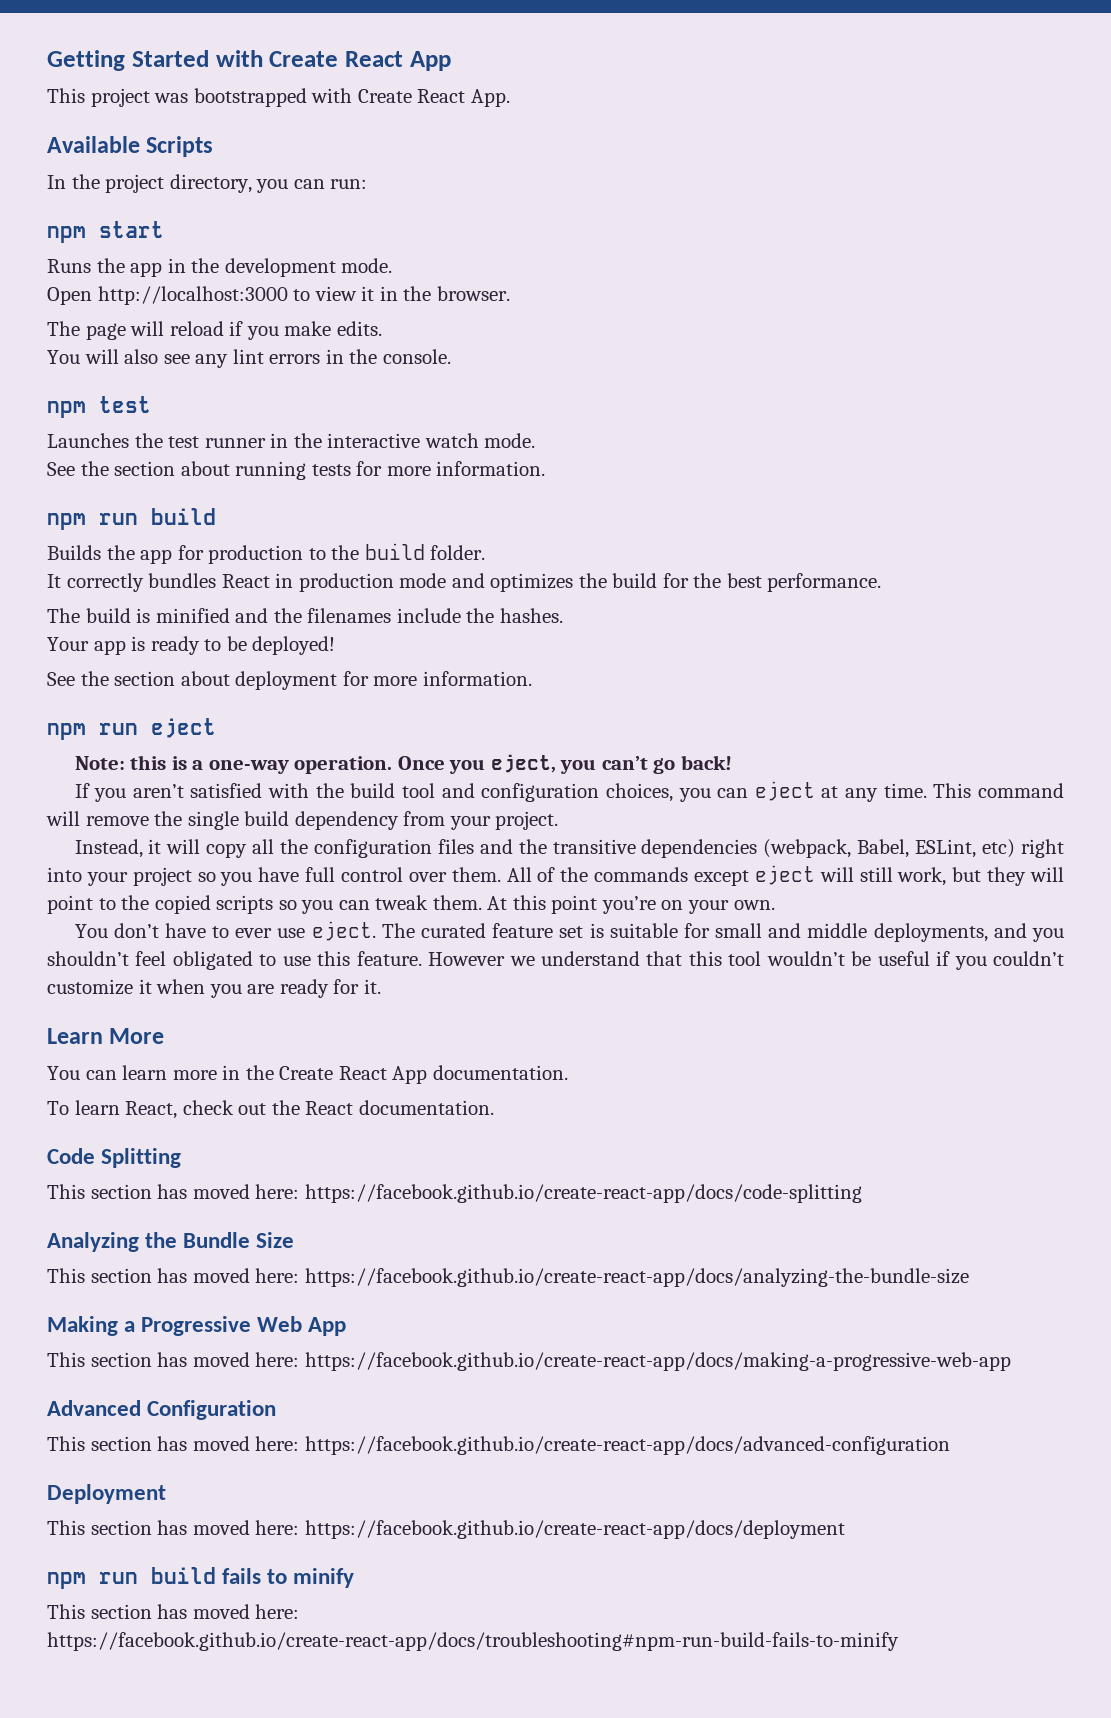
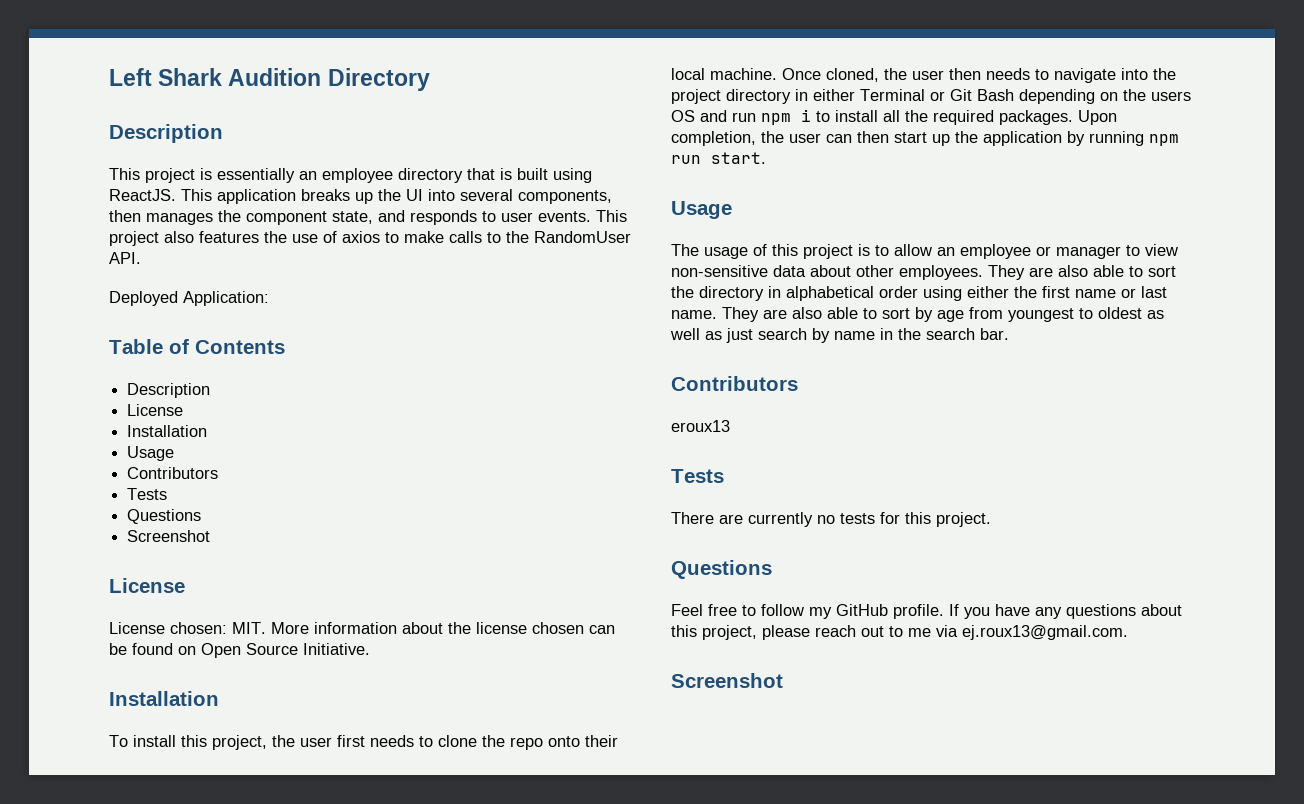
[47,50,451,71] [47,88,510,107] [47,136,214,157] [47,174,368,193] [47,221,164,243] [47,258,393,277] [47,286,510,305] [47,321,382,340] [47,349,451,368] [47,396,151,418] [47,433,536,448] [47,461,546,480] [47,508,216,530] [47,543,486,564] [47,573,882,592] [47,608,563,623] [47,636,336,655] [47,671,532,690] [47,718,216,740] [74,754,732,774] [74,781,1064,802] [46,811,559,830] [74,839,1064,858] [47,865,1065,886] [47,895,775,914] [74,921,1064,942] [47,951,1065,970] [47,979,381,998] [47,1028,165,1044] [47,1065,568,1084] [47,1100,494,1119] [47,1148,182,1168] [47,1184,862,1203] [47,1232,295,1252] [47,1268,969,1287] [47,1316,347,1336] [47,1352,1011,1371] [47,1400,277,1420] [47,1436,950,1455] [47,1484,166,1504] [47,1520,845,1539] [47,1567,355,1589] [47,1604,300,1619] [47,1632,899,1651] Getting Started with Create React App // This project was bootstrapped with Create React App. // Available Scripts // In the project directory, you can run: // npm start // Runs the app in the development mode. // Open http://localhost:3000 to view it in the browser. // The page will reload if you make edits. // You will also see any lint errors in the console. // npm test // Launches the test runner in the interactive watch mode. // See the section about running tests for more information. // npm run build // Builds the app for production to the build folder. // It correctly bundles React in production mode and optimizes the build for the best performance. // The build is minified and the filenames include the hashes. // Your app is ready to be deployed! // See the section about deployment for more information. // npm run eject // Note: this is a one-way operation. Once you eject, you can’t go back! // If you aren’t satisfied with the build tool and configuration choices, you can eject at any time. This command will remove the single build dependency from your project. // Instead, it will copy all the configuration files and the transitive dependencies (webpack, Babel, ESLint, etc) right into your project so you have full control over them. All of the commands except eject will still work, but they will point to the copied scripts so you can tweak them. At this point you’re on your own. // You don’t have to ever use eject. The curated feature set is suitable for small and middle deployments, and you shouldn’t feel obligated to use this feature. However we understand that this tool wouldn’t be useful if you couldn’t customize it when you are ready for it. // Learn More // You can learn more in the Create React App documentation. // To learn React, check out the React documentation. // Code Splitting // This section has moved here: https://facebook.github.io/create-react-app/docs/code-splitting // Analyzing the Bundle Size // This section has moved here: https://facebook.github.io/create-react-app/docs/analyzing-the-bundle-size // Making a Progressive Web App // This section has moved here: https://facebook.github.io/create-react-app/docs/making-a-progressive-web-app // Advanced Configuration // This section has moved here: https://facebook.github.io/create-react-app/docs/advanced-configuration // Deployment // This section has moved here: https://facebook.github.io/create-react-app/docs/deployment // npm run build fails to minify // This section has moved here: https://facebook.github.io/create-react-app/docs/troubleshooting#npm-run-build-fails-to-minify -> [109,68,430,91] [109,124,223,143] [109,168,592,183] [109,189,612,204] [109,210,627,225] [109,231,631,246] [109,252,141,264] [109,291,269,306] [109,339,285,354] [127,383,211,398] [127,404,184,416] [127,425,208,437] [127,446,175,461] [127,467,219,479] [127,488,168,500] [127,509,202,524] [127,530,211,542] [109,578,185,593] [109,622,615,634] [109,643,370,658] [109,691,219,706] [109,735,618,750] [671,68,1176,83] [671,89,1191,104] [671,109,1117,125] [671,131,1179,146] [671,152,766,164] [671,201,732,219] [671,244,1178,259] [671,265,1176,280] [671,286,1167,301] [671,307,1164,322] [670,328,1009,343] [671,376,798,391] [671,420,730,432] [671,469,724,483] [671,512,991,527] [671,560,772,579] [671,604,1182,619] [671,625,1128,640] [671,673,783,688] Left Shark Audition Directory // Description // This project is essentially an employee directory that is built using ReactJS. This application breaks up the UI into several components, then manages the component state, and responds to user events. This project also features the use of axios to make calls to the RandomUser API. // Deployed Application: // Table of Contents // Description // License // Installation // Usage // Contributors // Tests // Questions // Screenshot // License // License chosen: MIT. More information about the license chosen can be found on Open Source Initiative. // Installation // To install this project, the user first needs to clone the repo onto their local machine. Once cloned, the user then needs to navigate into the project directory in either Terminal or Git Bash depending on the users OS and run npm i to install all the required packages. Upon completion, the user can then start up the application by running npm run start. // Usage // The usage of this project is to allow an employee or manager to view non-sensitive data about other employees. They are also able to sort the directory in alphabetical order using either the first name or last name. They are also able to sort by age from youngest to oldest as well as just search by name in the search bar. // Contributors // eroux13 // Tests // There are currently no tests for this project. // Questions // Feel free to follow my GitHub profile. If you have any questions about this project, please reach out to me via ej.roux13@gmail.com. // Screenshot

